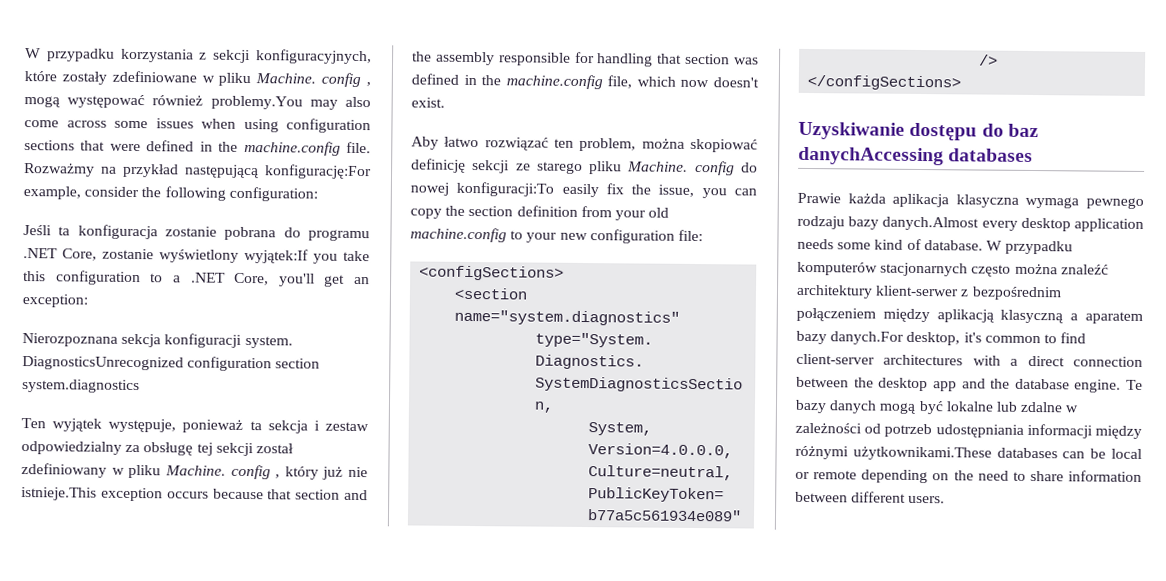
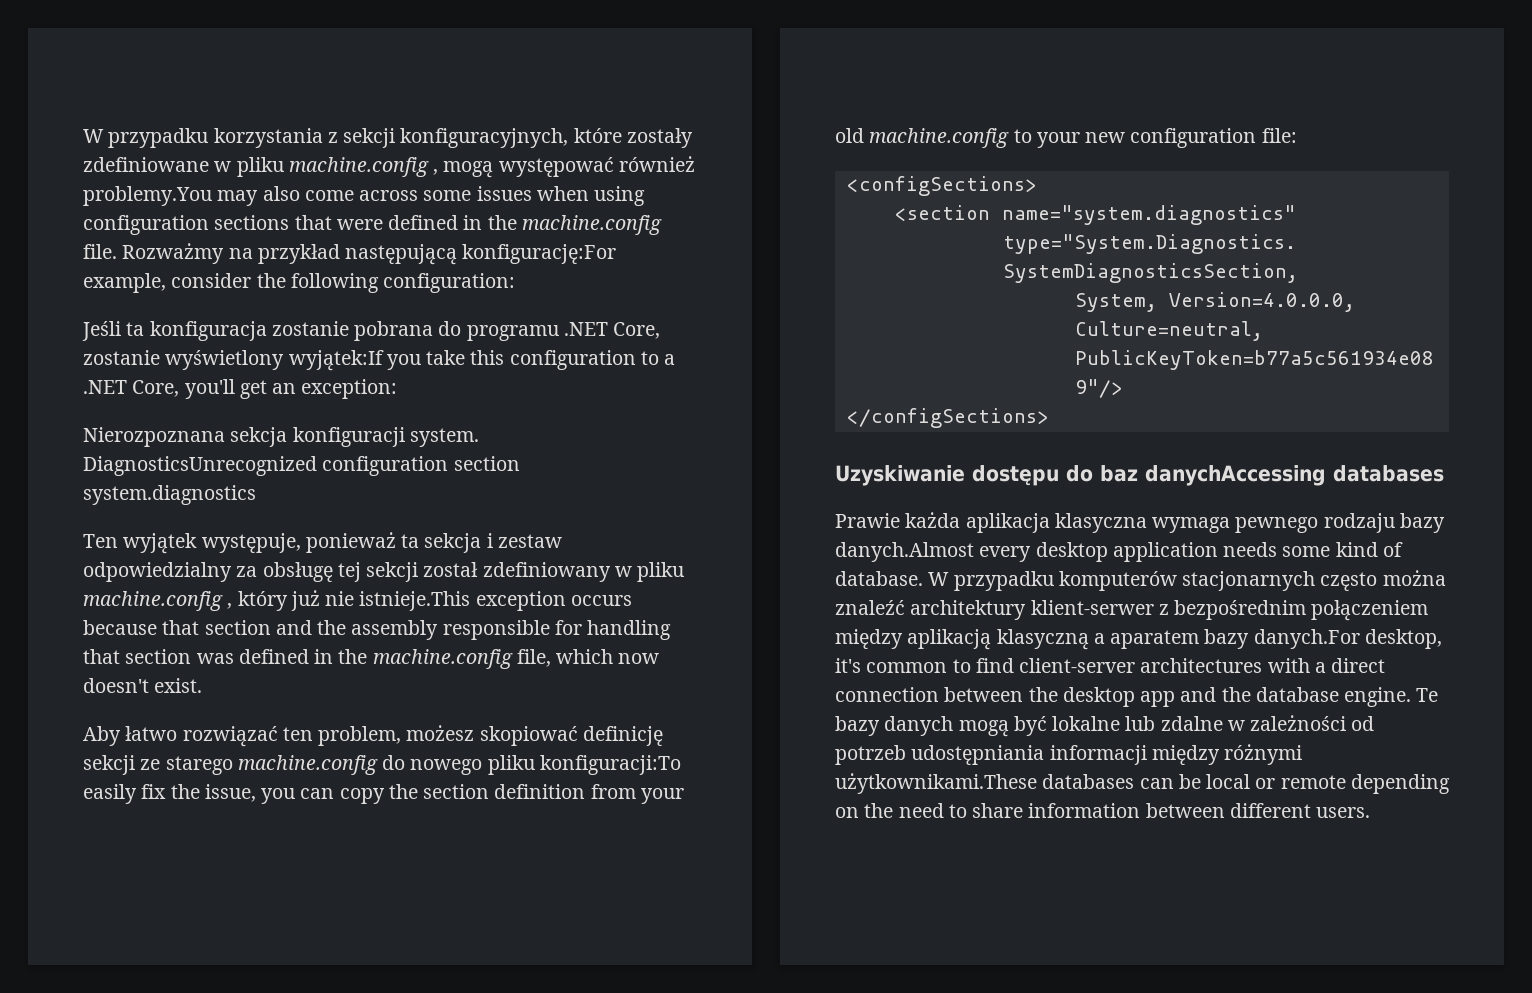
[255,72,362,88] Machine. config -> [288,157,429,177] machine.config
[164,464,271,480] Machine. config -> [83,591,223,611] machine.config
[641,138,685,149] można -> [406,725,475,741] możesz
[589,160,758,176] [410,182,449,196] pliku Machine. config do nowej -> [237,755,535,775] machine.config do nowego pliku

